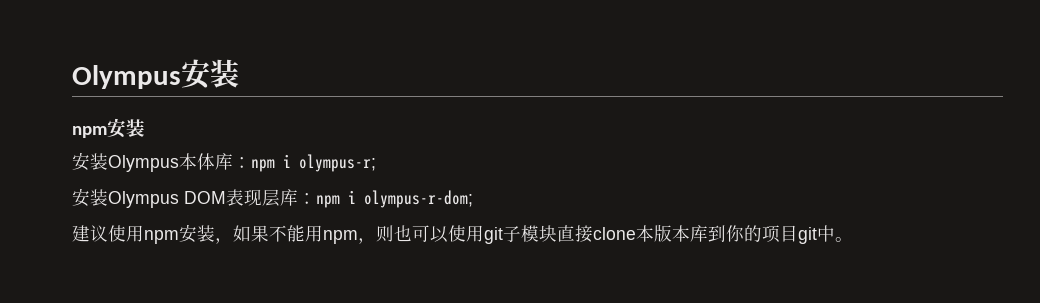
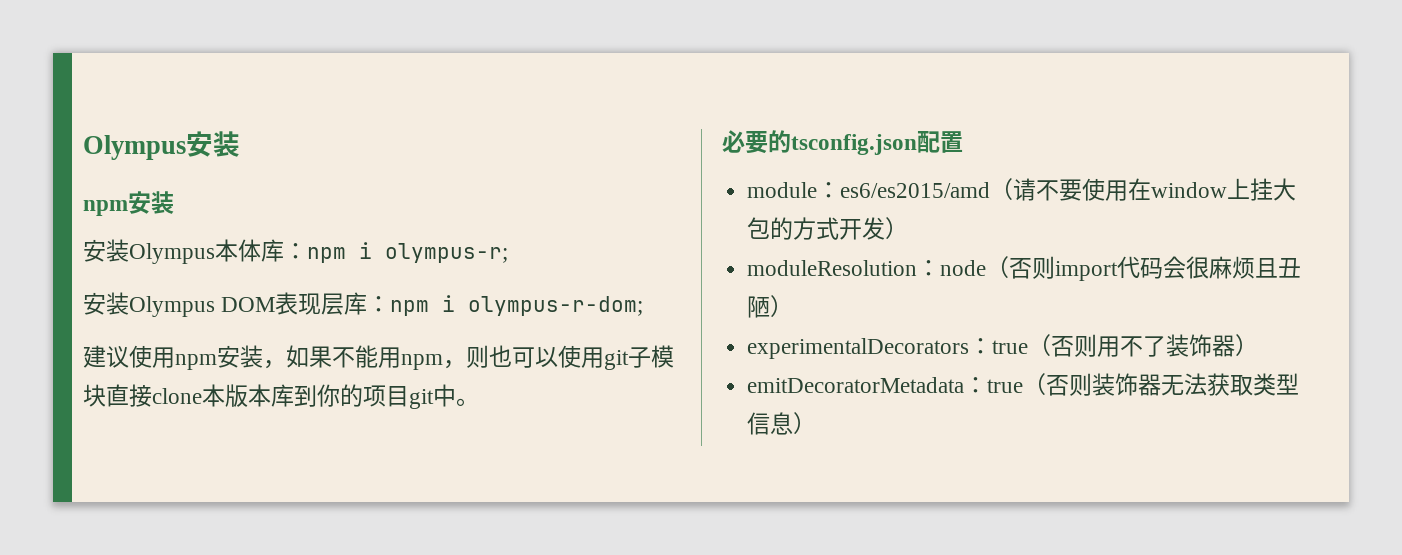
(853, 239) none -> [722,130,963,155] [747,178,1297,201] [747,217,909,240] [747,256,1302,281] [747,295,794,318] [747,334,1259,359] [747,373,1300,396] [747,412,817,435] // 必要的tsconfig.json配置 // module：es6/es2015/amd（请不要使用在window上挂大包的方式开发） // moduleResolution：node（否则import代码会很麻烦且丑陋） // experimentalDecorators：true（否则用不了装饰器） // emitDecoratorMetadata：true（否则装饰器无法获取类型信息）

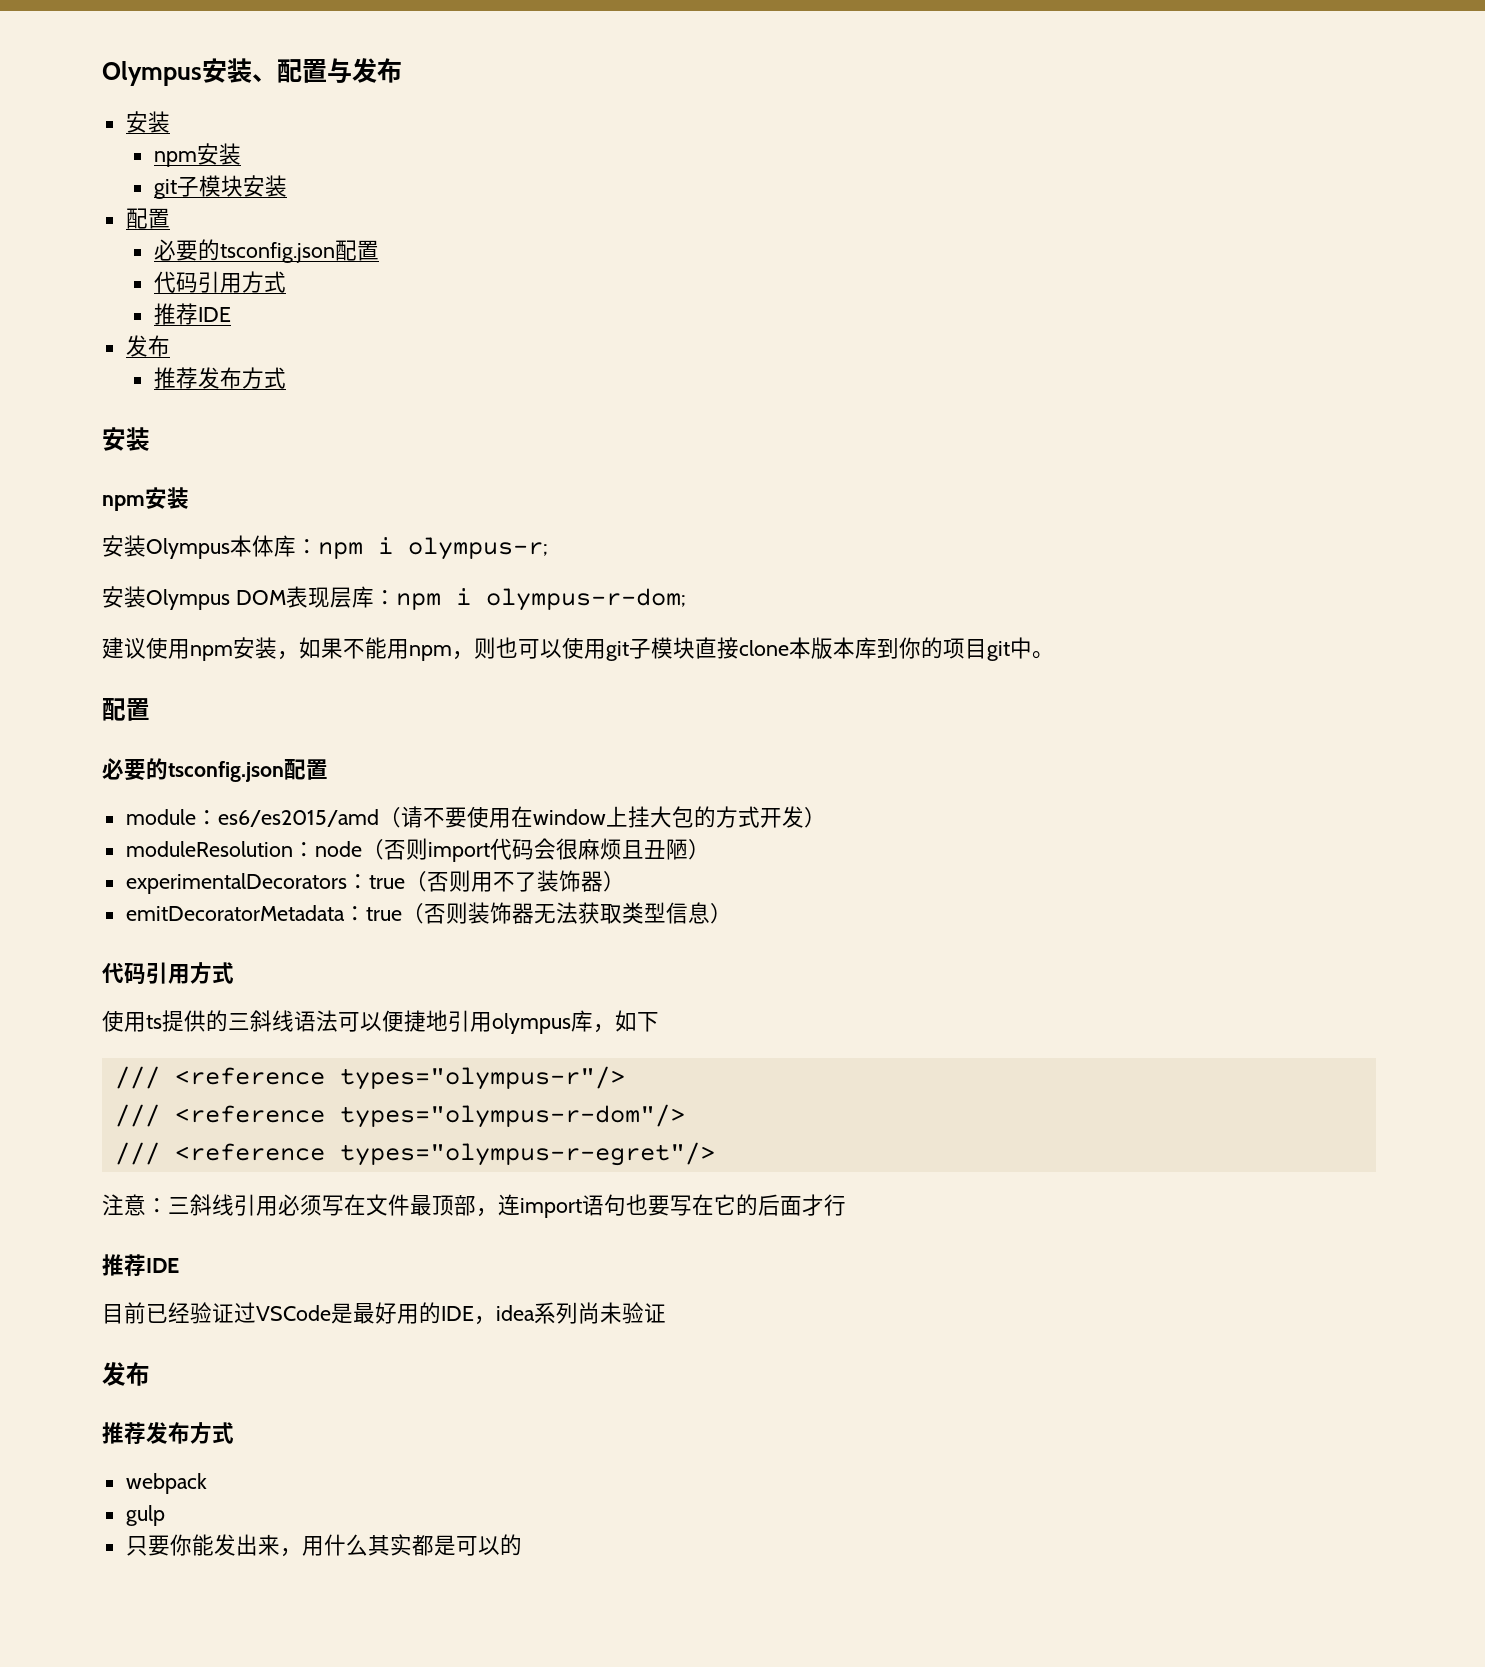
(240, 144) none -> [252,58,402,83] [125,111,170,133] [153,143,241,167] [153,175,287,199] [125,208,170,229] [153,239,379,263] [153,271,286,293] [153,303,231,325] [125,335,170,357] [153,367,286,389] [102,427,150,451] 、配置与发布 // 安装 // npm安装 // git子模块安装 // 配置 // 必要的tsconfig.json配置 // 代码引用方式 // 推荐IDE // 发布 // 推荐发布方式 // 安装
(479, 402) none -> [102,698,150,721] // 配置
(817, 423) none -> [102,962,234,985] [102,1010,659,1034] [114,1066,625,1090] [114,1104,685,1128] [114,1142,715,1166] [102,1194,846,1218] [102,1254,179,1277] [102,1302,666,1325] [102,1362,150,1386] [102,1422,234,1445] [125,1473,207,1494] [125,1505,165,1526] [125,1534,522,1557] // 代码引用方式 // 使用ts提供的三斜线语法可以便捷地引用olympus库，如下 // /// <reference types="olympus-r"/> // /// <reference types="olympus-r-dom"/> // /// <reference types="olympus-r-egret"/> // 注意：三斜线引用必须写在文件最顶部，连import语句也要写在它的后面才行 // 推荐IDE // 目前已经验证过VSCode是最好用的IDE，idea系列尚未验证 // 发布 // 推荐发布方式 // webpack // gulp // 只要你能发出来，用什么其实都是可以的

